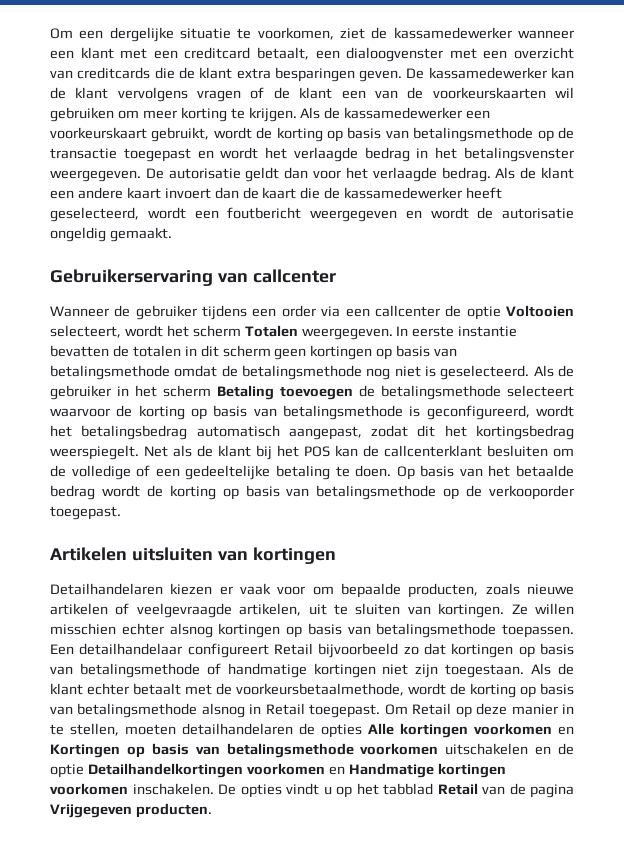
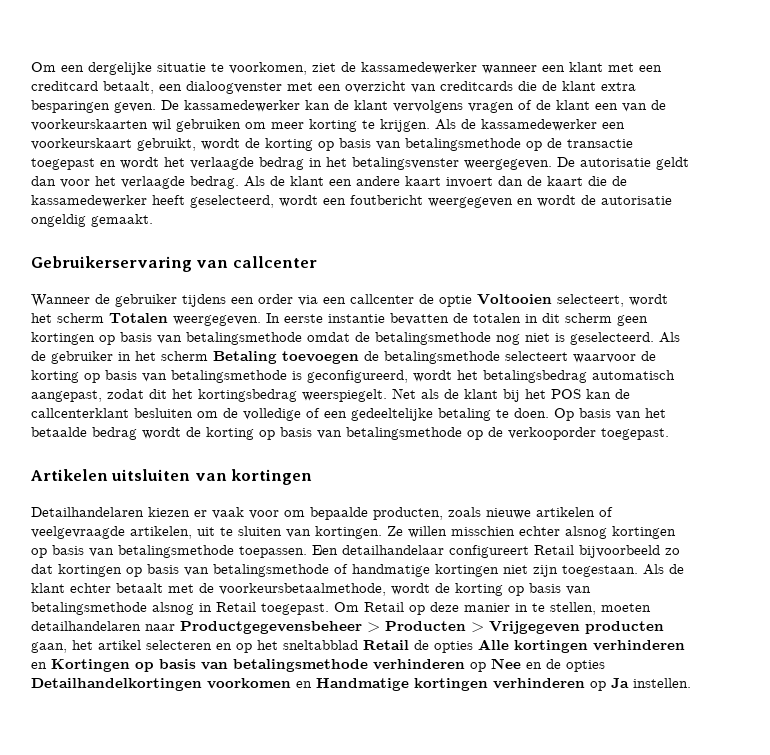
(293, 729) none -> [145,621,664,634] [31,640,409,653] naar Productgegevensbeheer > Producten > Vrijgegeven producten gaan, het artikel selecteren en op het sneltabblad Retail
[474,723,552,735] voorkomen -> [593,640,685,651] verhinderen
[360,743,529,755] voorkomen uitschakelen -> [373,658,521,672] verhinderen op Nee
[50,764,84,778] optie -> [566,660,605,672] opties
[50,783,574,798] [50,803,212,818] voorkomen inschakelen. De opties vindt u op het tabblad Retail van de pagina Vrijgegeven producten. -> [493,678,691,691] verhinderen op Ja instellen.

